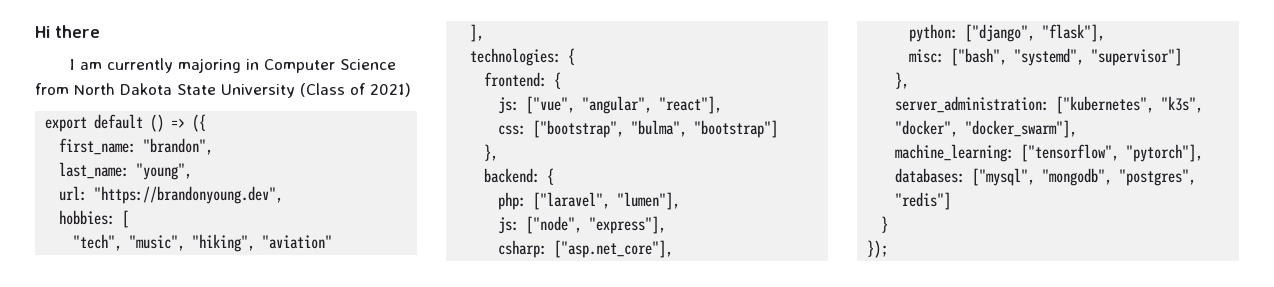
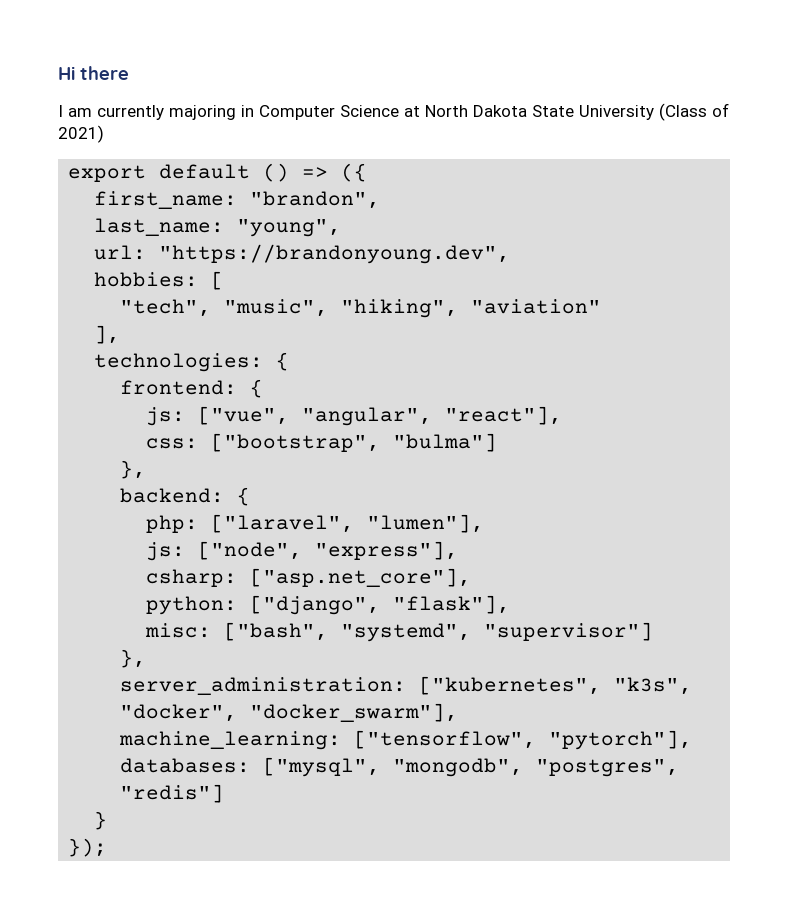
[35,83,69,95] from -> [404,106,420,117] at
[631,120,779,138] "bulma", "bootstrap"] -> [393,433,498,452] "bulma"]

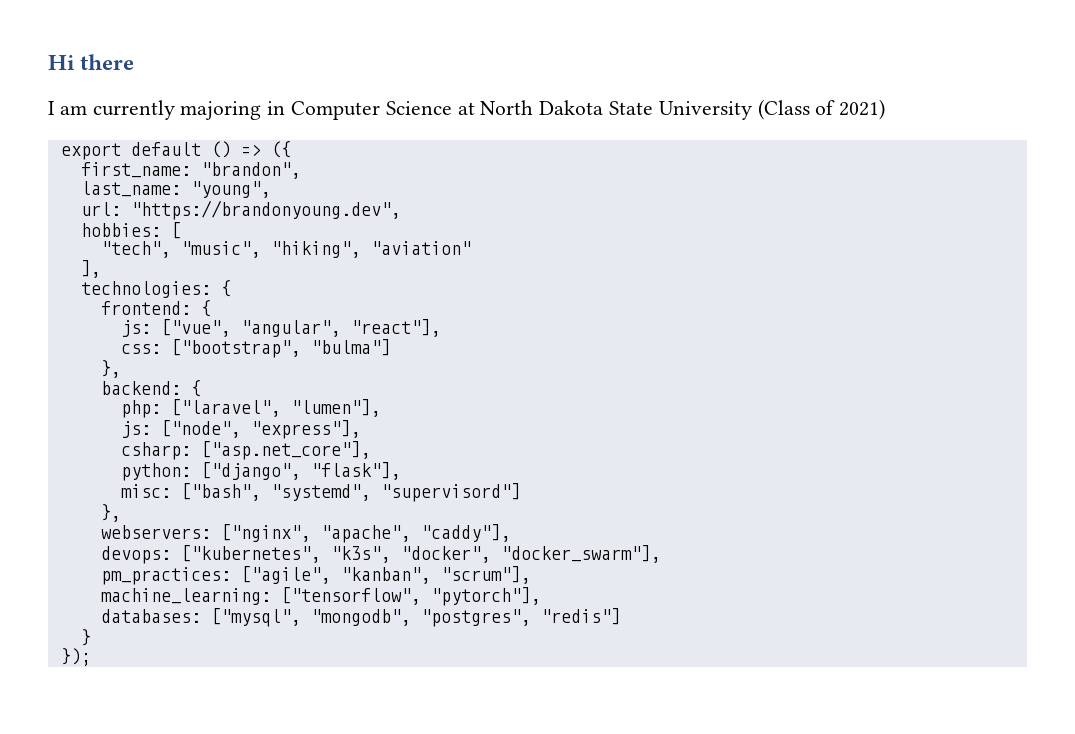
[484,622,654,641] [120,649,147,668] [120,677,407,695] "supervisor"] // }, // server_administration: -> [380,483,521,502] [100,504,121,522] [100,524,511,543] [100,546,171,564] "supervisord"] // }, // webservers: ["nginx", "apache", "caddy"], // devops:
(459, 712) none -> [100,566,531,585] // pm_practices: ["agile", "kanban", "scrum"],

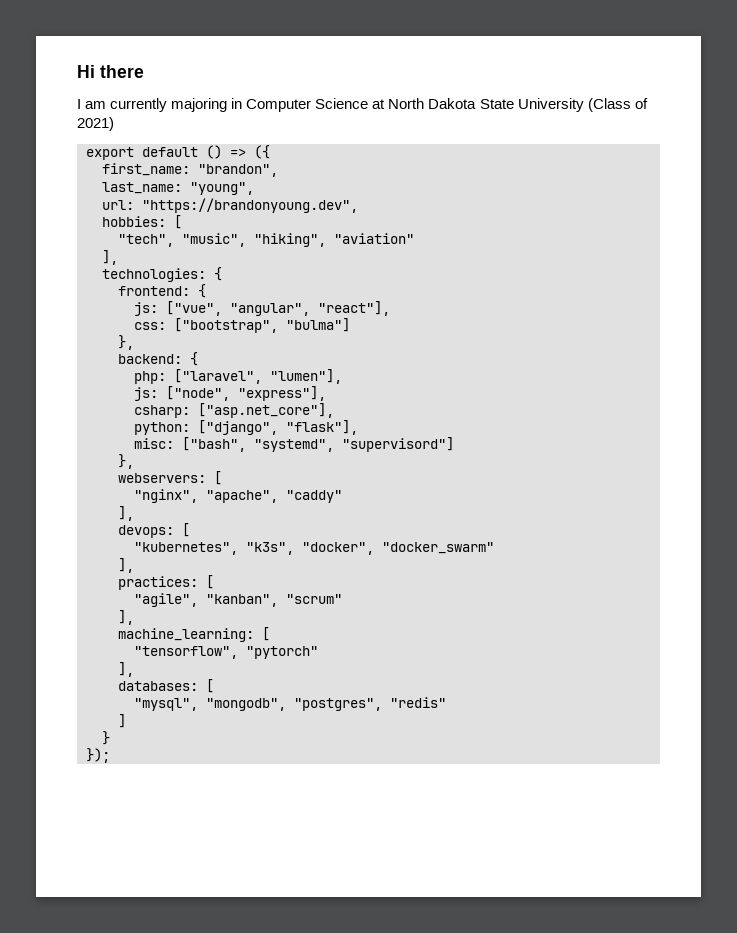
[220,524,511,543] [100,545,661,564] [100,566,531,585] [100,587,541,606] [100,608,621,627] ["nginx", "apache", "caddy"], // devops: ["kubernetes", "k3s", "docker", "docker_swarm"], // pm_practices: ["agile", "kanban", "scrum"], // machine_learning: ["tensorflow", "pytorch"], // databases: ["mysql", "mongodb", "postgres", "redis"] -> [214,471,222,485] [134,489,342,503] [118,506,134,521] [118,523,190,538] [134,542,494,555] [118,558,134,573] [118,575,214,590] [134,593,342,607] [118,610,134,625] [118,627,270,642] [134,646,318,659] [118,662,134,677] [118,679,214,693] [134,697,446,711] [118,714,126,728] [ // "nginx", "apache", "caddy" // ], // devops: [ // "kubernetes", "k3s", "docker", "docker_swarm" // ], // practices: [ // "agile", "kanban", "scrum" // ], // machine_learning: [ // "tensorflow", "pytorch" // ], // databases: [ // "mysql", "mongodb", "postgres", "redis" // ]

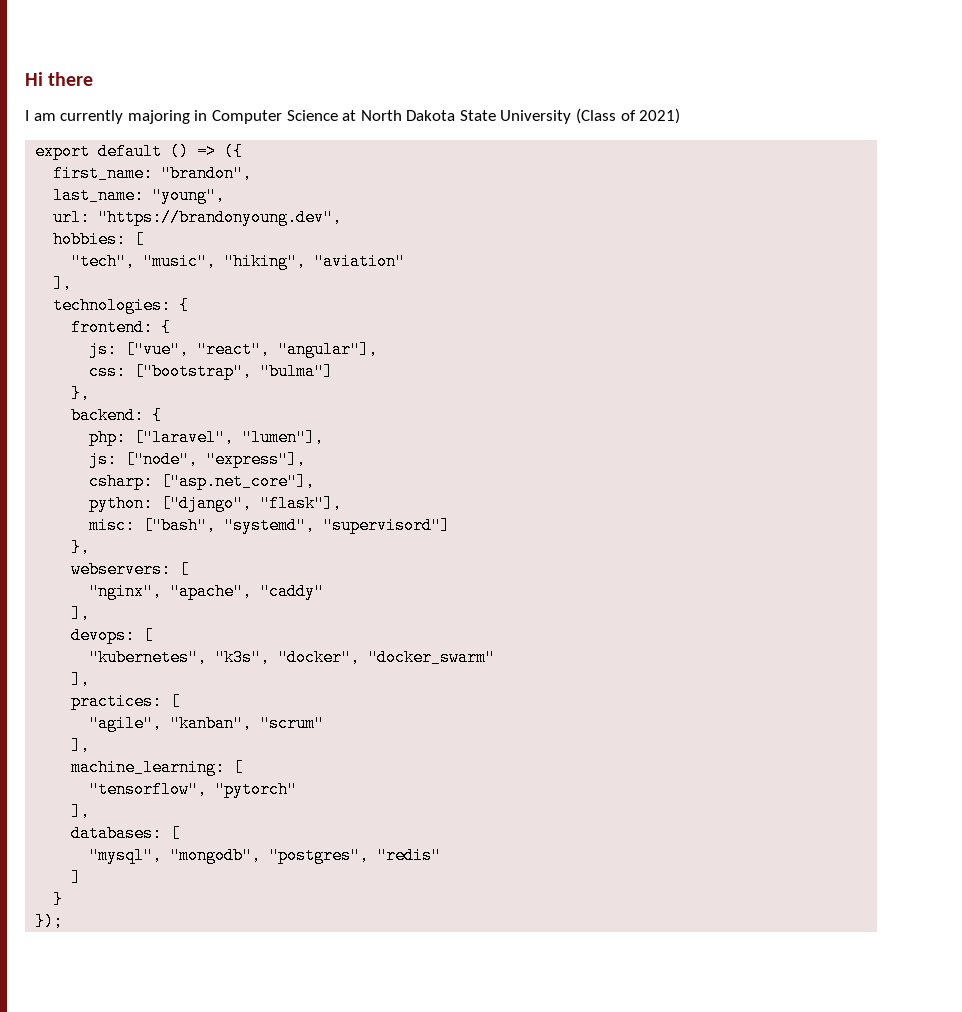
[230,301,390,316] "angular", "react"], -> [197,341,379,358] "react", "angular"],

